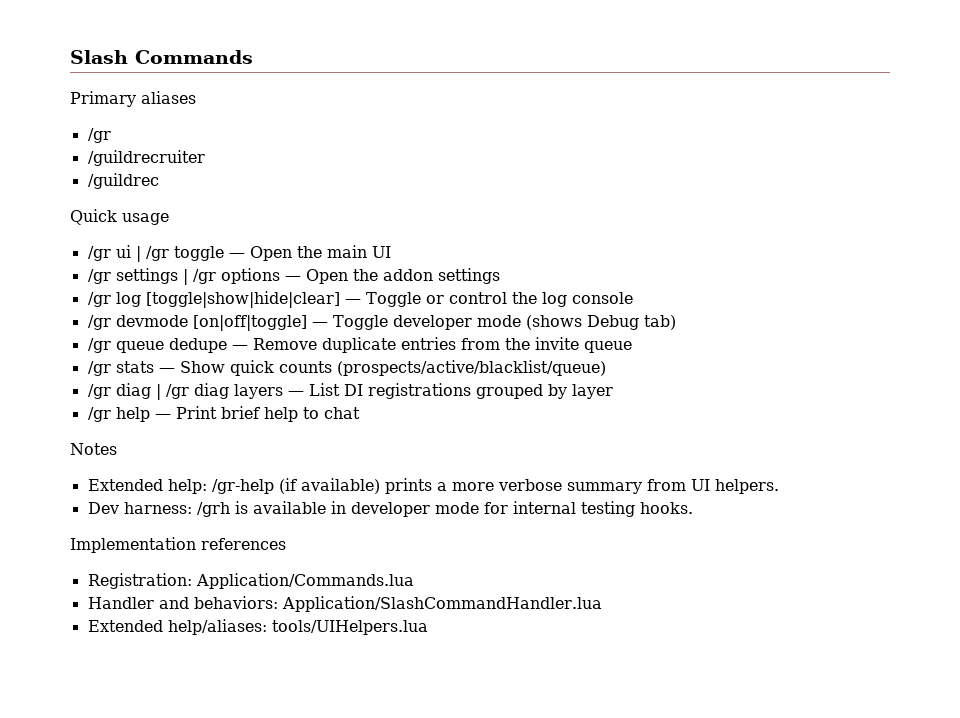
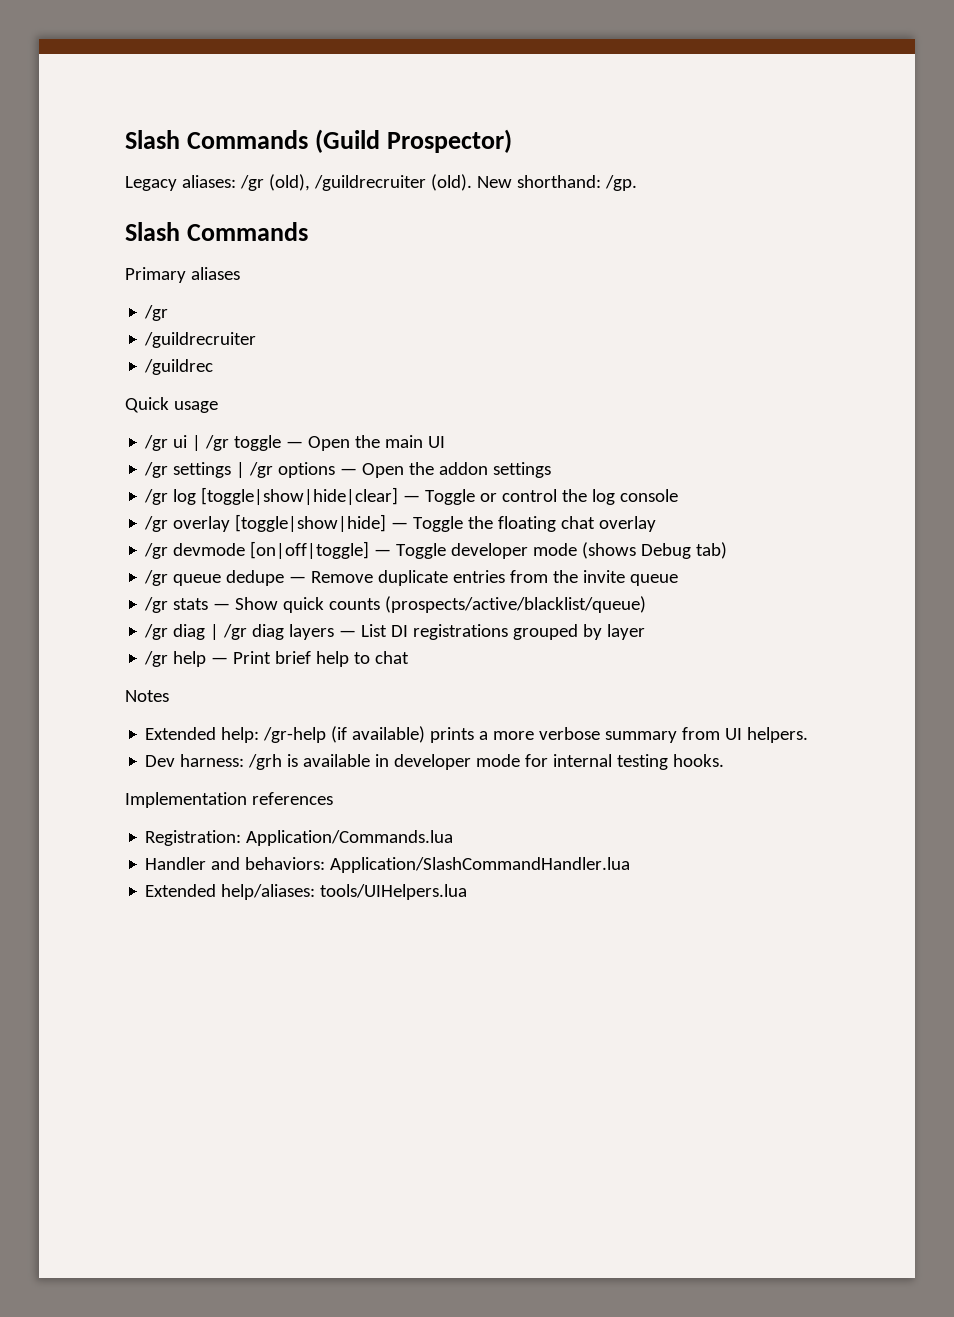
[70,50,253,64] Slash Commands -> [125,129,513,153] [125,174,637,191] [125,222,309,241] Slash Commands (Guild Prospector) // Legacy aliases: /gr (old), /guildrecruiter (old). New shorthand: /gp. // Slash Commands
(633, 298) none -> [144,514,657,532] // /gr overlay [toggle|show|hide] — Toggle the floating chat overlay

